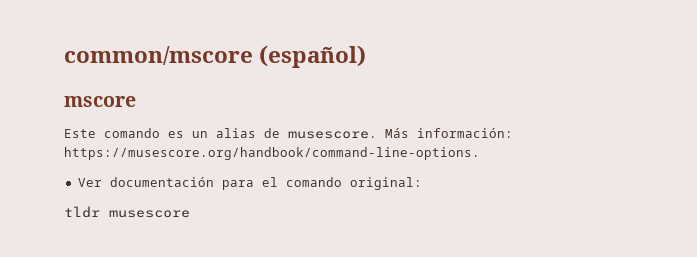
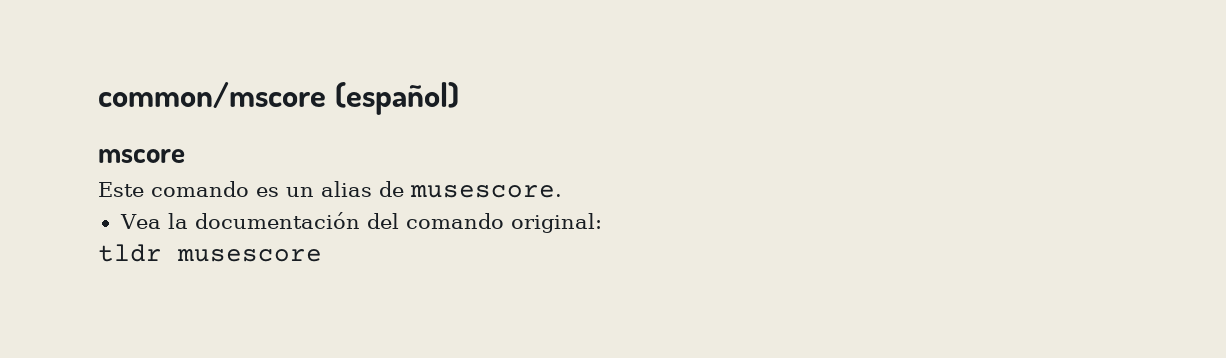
[385,128,513,138] [64,147,480,160] [77,177,278,190] Más información: https://musescore.org/handbook/command-line-options. // Ver documentación para el -> [119,212,399,229] // Vea la documentación del

